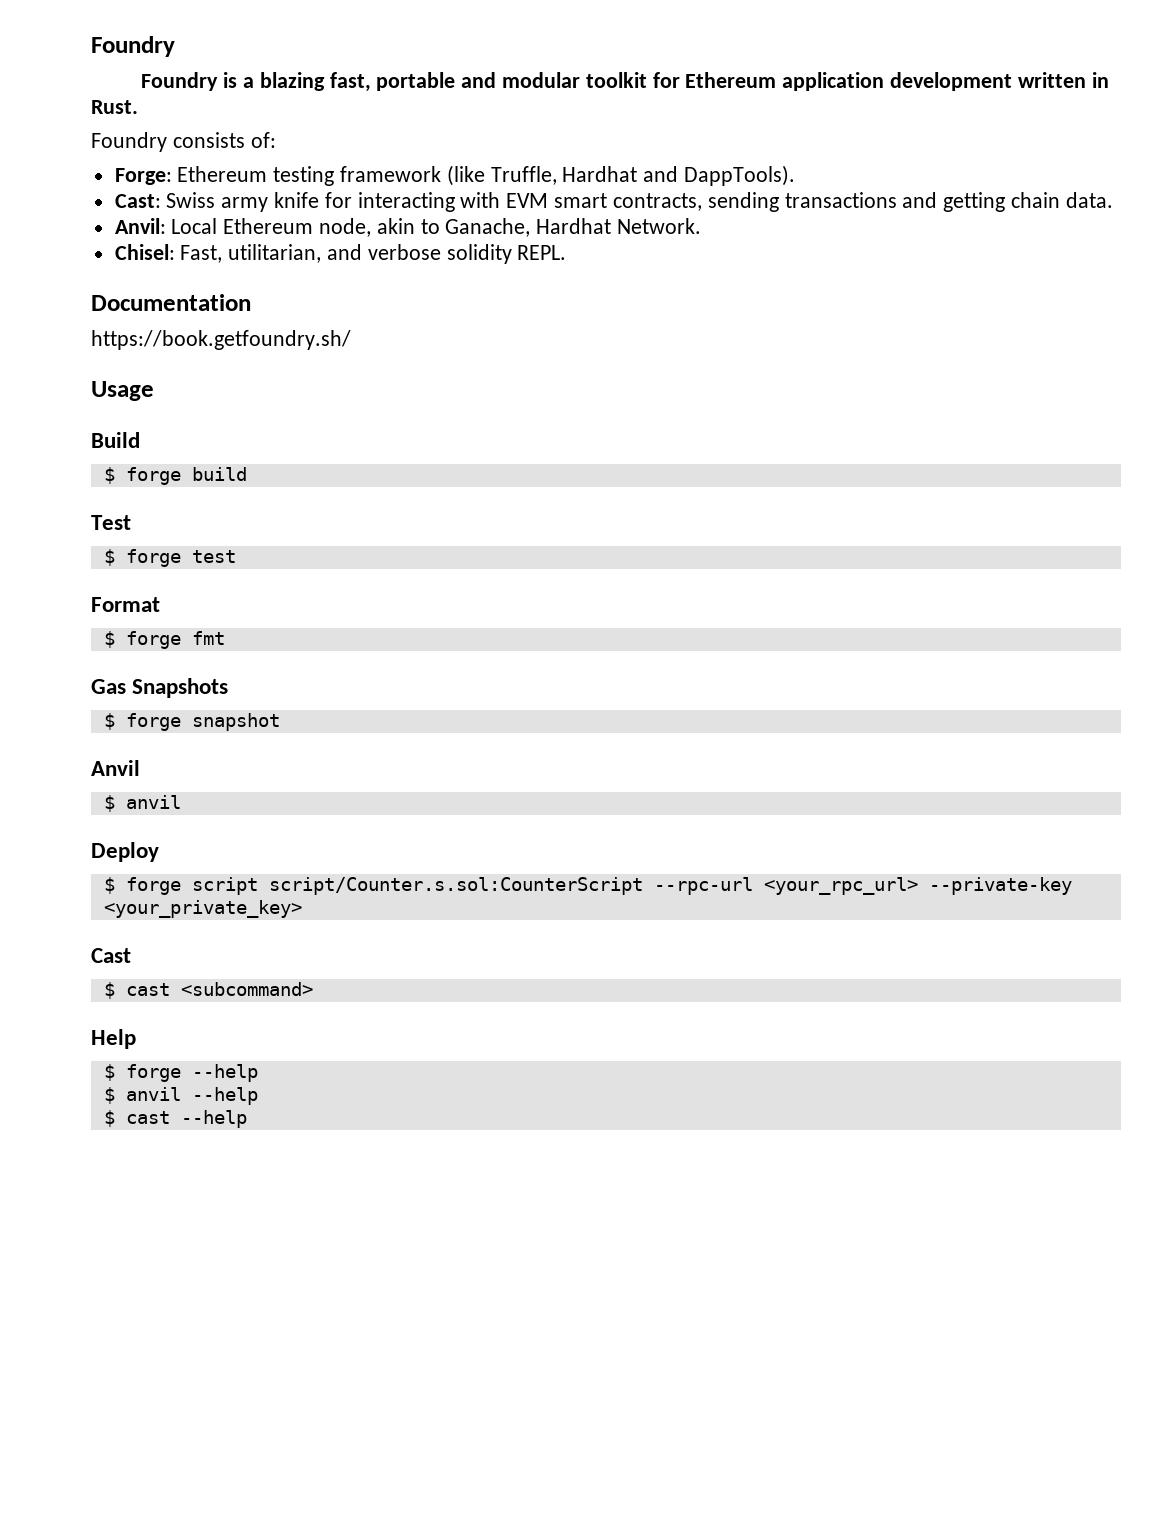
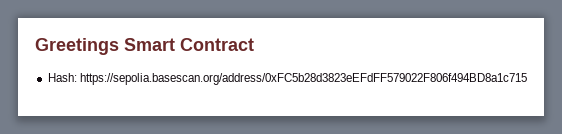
[91,36,175,57] [141,72,1109,92] [91,100,138,114] [91,132,276,152] [114,165,796,186] [114,192,1113,212] [114,218,702,237] [114,244,567,264] [91,294,251,311] [91,330,351,350] [91,381,154,401] [91,432,140,448] [103,467,247,485] [91,515,131,530] [103,549,236,567] [91,597,160,612] [103,631,225,649] [91,678,229,698] [103,713,280,731] [91,760,140,776] [103,795,181,812] [91,842,159,862] [103,877,1072,895] [103,900,302,918] [91,948,131,963] [103,982,313,999] [91,1029,136,1049] [103,1064,258,1082] [103,1087,258,1105] [103,1110,247,1128] Foundry // Foundry is a blazing fast, portable and modular toolkit for Ethereum application development written in Rust. // Foundry consists of: // Forge: Ethereum testing framework (like Truffle, Hardhat and DappTools). // Cast: Swiss army knife for interacting with EVM smart contracts, sending transactions and getting chain data. // Anvil: Local Ethereum node, akin to Ganache, Hardhat Network. // Chisel: Fast, utilitarian, and verbose solidity REPL. // Documentation // https://book.getfoundry.sh/ // Usage // Build // $ forge build // Test // $ forge test // Format // $ forge fmt // Gas Snapshots // $ forge snapshot // Anvil // $ anvil // Deploy // $ forge script script/Counter.s.sol:CounterScript --rpc-url <your_rpc_url> --private-key <your_private_key> // Cast // $ cast <subcommand> // Help // $ forge --help // $ anvil --help // $ cast --help -> [35,38,254,55] [47,73,527,85] Greetings Smart Contract // Hash: https://sepolia.basescan.org/address/0xFC5b28d3823eEFdFF579022F806f494BD8a1c715

